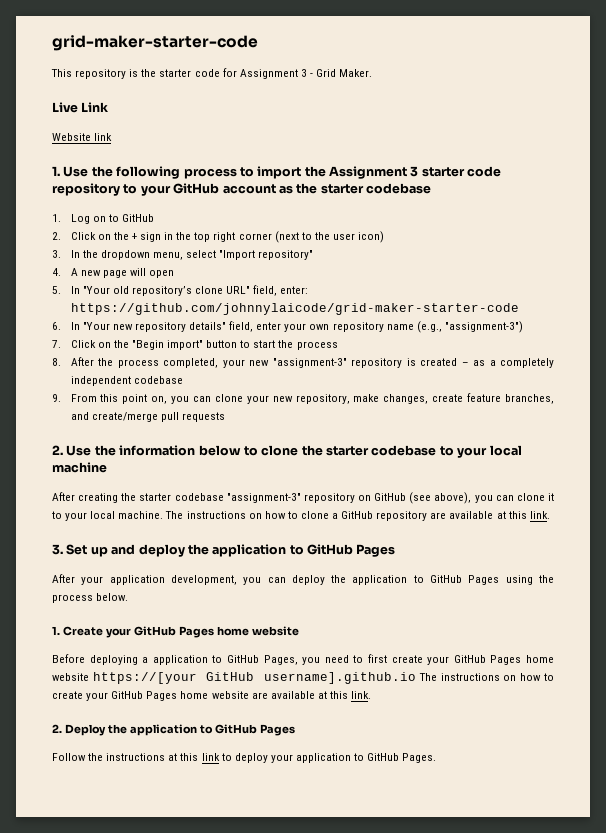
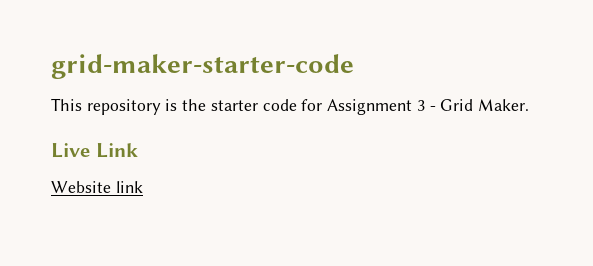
[52,166,502,179] [52,183,431,196] [52,214,154,224] [52,231,385,243] [52,250,314,260] [52,268,174,278] [52,285,309,296] [70,303,519,315] [52,321,523,333] [52,340,338,350] [52,357,555,368] [70,376,183,386] [52,393,554,404] [70,412,225,422] [52,445,522,458] [52,462,107,473] [52,492,555,504] [52,511,550,521] [52,544,396,557] [52,574,555,585] [52,593,129,603] [52,626,299,638] [52,654,555,665] [52,672,554,684] [52,691,372,701] [52,724,295,736] [52,753,437,763] // 1. Use the following process to import the Assignment 3 starter code repository to your GitHub account as the starter codebase // 1. Log on to GitHub // 2. Click on the + sign in the top right corner (next to the user icon) // 3. In the dropdown menu, select "Import repository" // 4. A new page will open // 5. In "Your old repository’s clone URL" field, enter: https://github.com/johnnylaicode/grid-maker-starter-code // 6. In "Your new repository details" field, enter your own repository name (e.g., "assignment-3") // 7. Click on the "Begin import" button to start the process // 8. After the process completed, your new "assignment-3" repository is created – as a completely independent codebase // 9. From this point on, you can clone your new repository, make changes, create feature branches, and create/merge pull requests // 2. Use the information below to clone the starter codebase to your local machine // After creating the starter codebase "assignment-3" repository on GitHub (see above), you can clone it to your local machine. The instructions on how to clone a GitHub repository are available at this link. // 3. Set up and deploy the application to GitHub Pages // After your application development, you can deploy the application to GitHub Pages using the process below. // 1. Create your GitHub Pages home website // Before deploying a application to GitHub Pages, you need to first create your GitHub Pages home website https://[your GitHub username].github.io The instructions on how to create your GitHub Pages home website are available at this link. // 2. Deploy the application to GitHub Pages // Follow the instructions at this link to deploy your application to GitHub Pages. -> (143, 187) none

